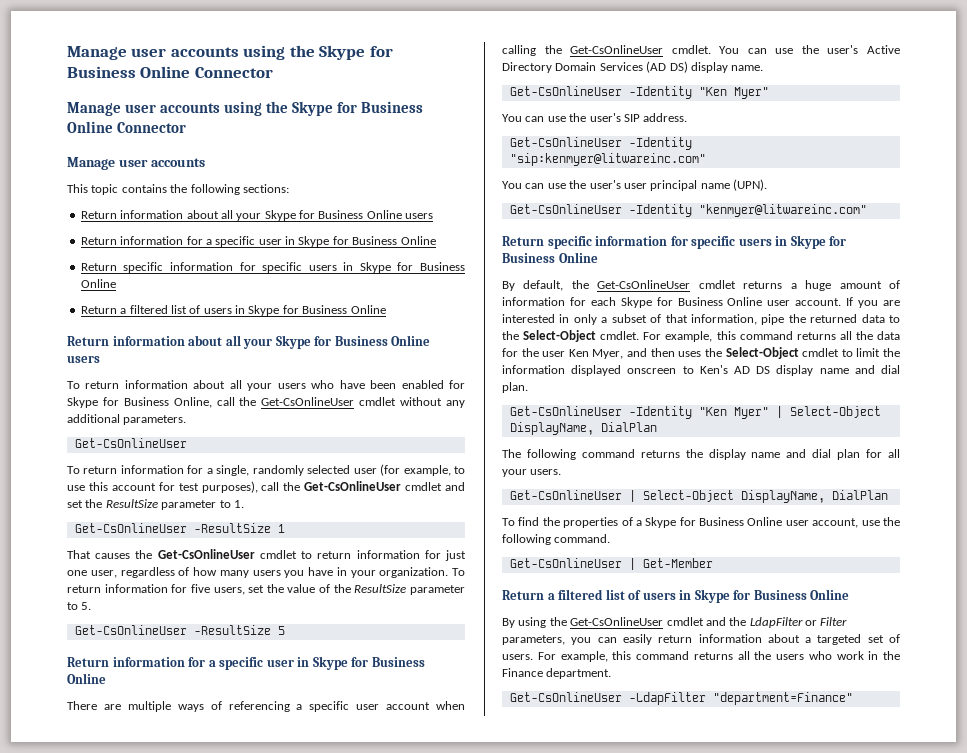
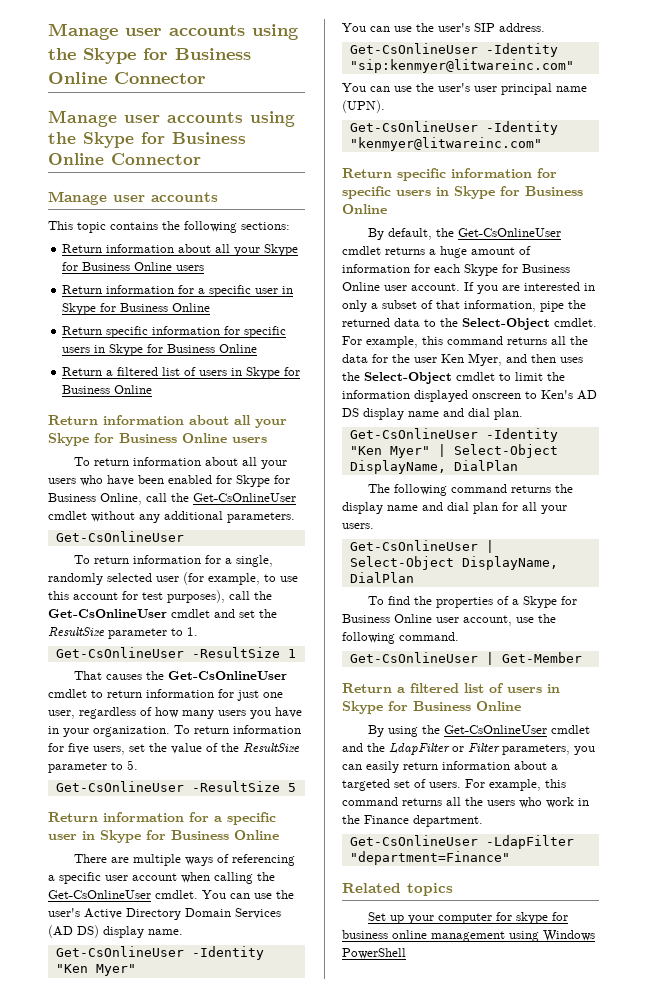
(853, 698) none -> [342,883,453,896] [368,912,569,924] [342,930,595,942] [342,948,406,959] // Related topics // Set up your computer for skype for business online management using Windows PowerShell

